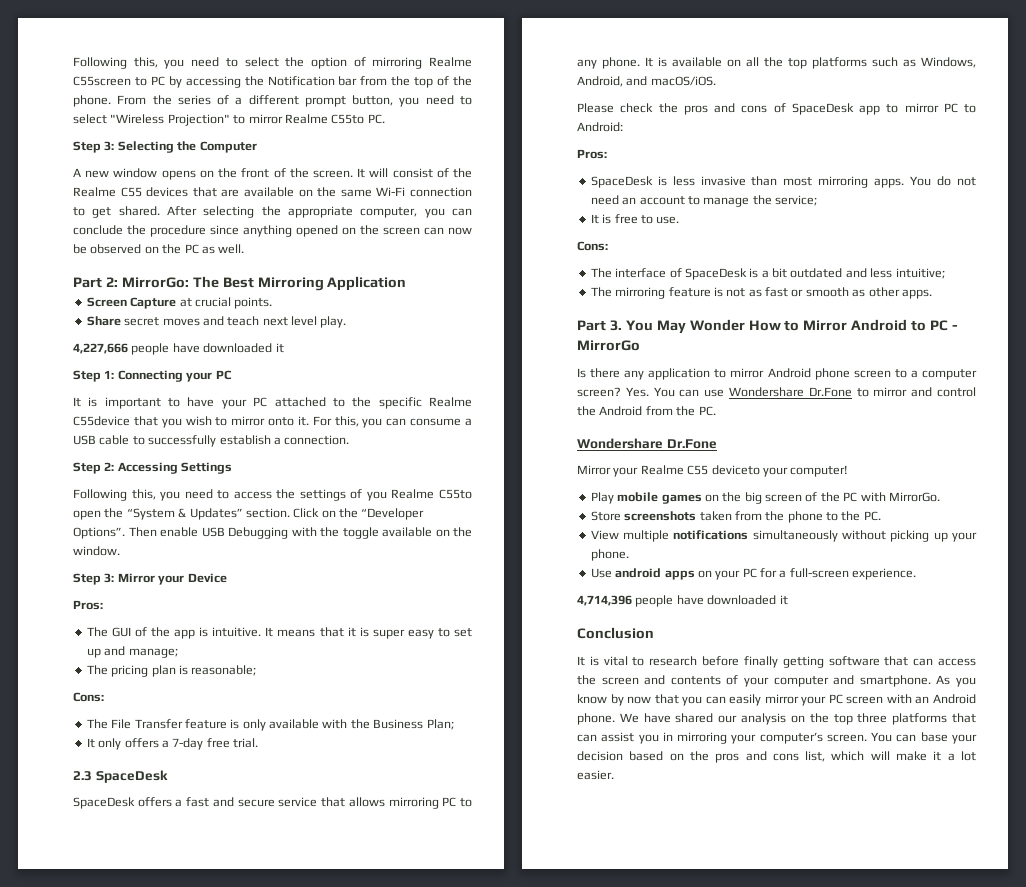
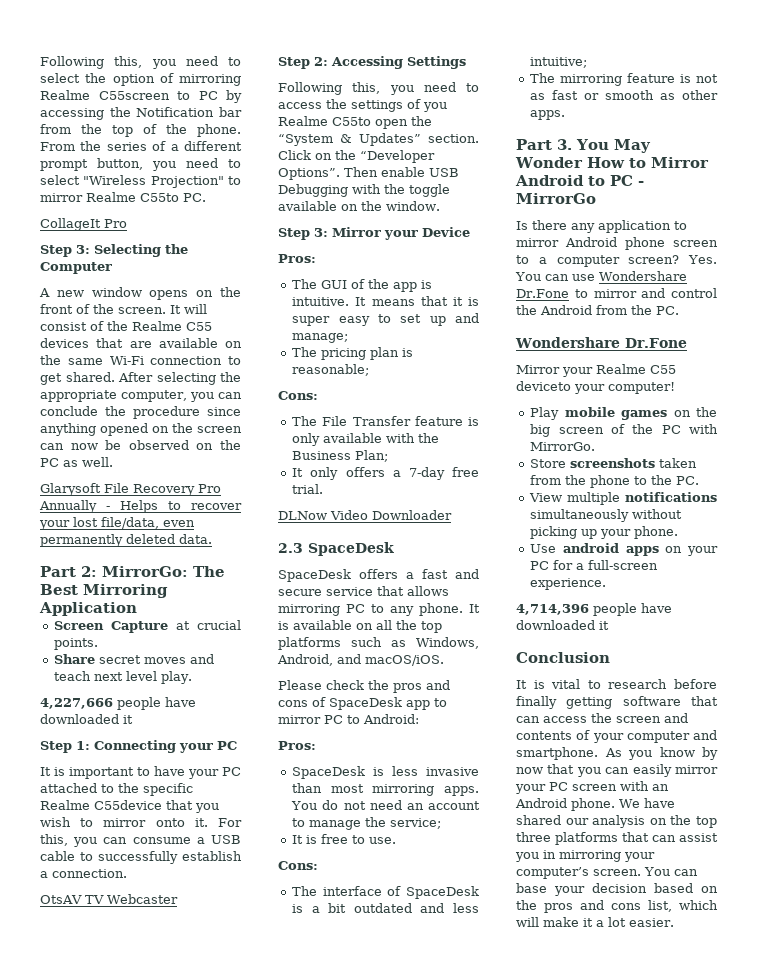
(385, 119) none -> [40,218,127,231] // CollageIt Pro
(245, 249) none -> [40,483,221,496] [39,500,242,513] [39,517,195,530] [40,534,212,547] // Glarysoft File Recovery Pro Annually - Helps to recover your lost file/data, even permanently deleted data.
(350, 440) none -> [40,894,178,904] // OtsAV TV Webcaster
(258, 743) none -> [278,510,452,520] // DLNow Video Downloader

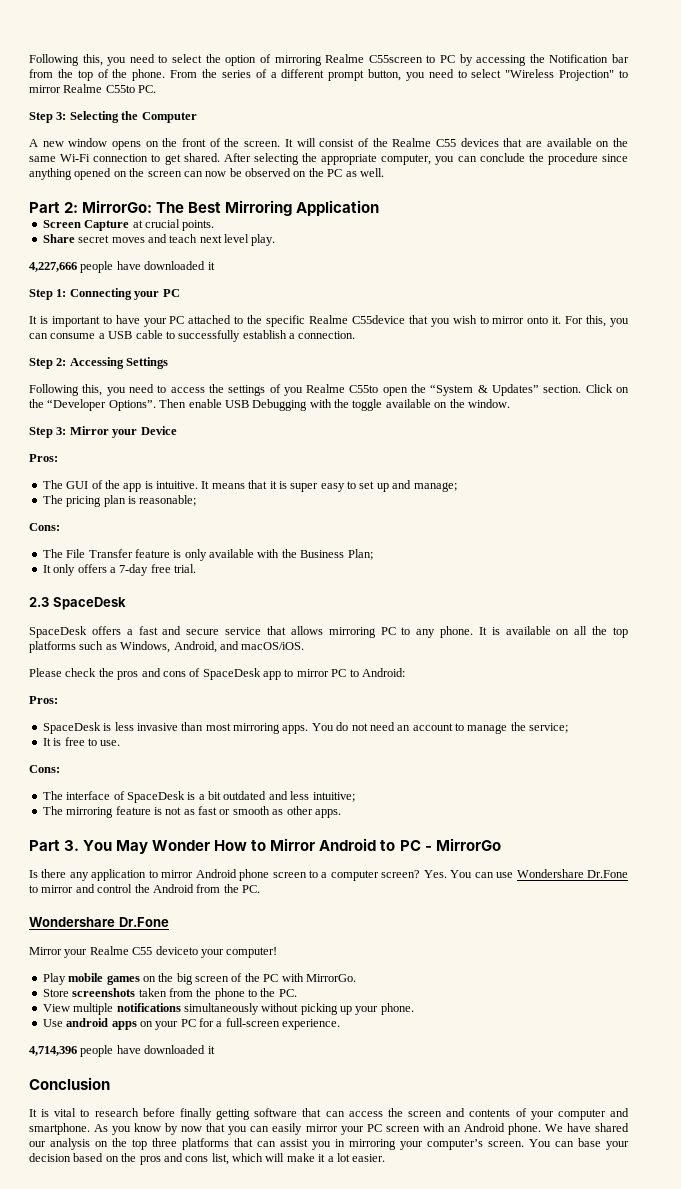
[40,218,127,231] // CollageIt Pro -> (157, 89) none
[40,483,221,496] [39,500,242,513] [39,517,195,530] [40,534,212,547] // Glarysoft File Recovery Pro Annually - Helps to recover your lost file/data, even permanently deleted data. -> (384, 172) none
[40,894,178,904] // OtsAV TV Webcaster -> (356, 335) none
[278,510,452,520] // DLNow Video Downloader -> (196, 568) none

